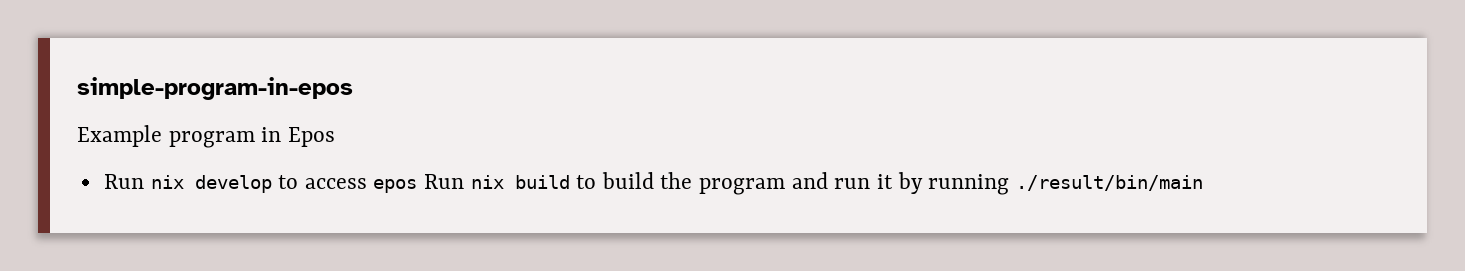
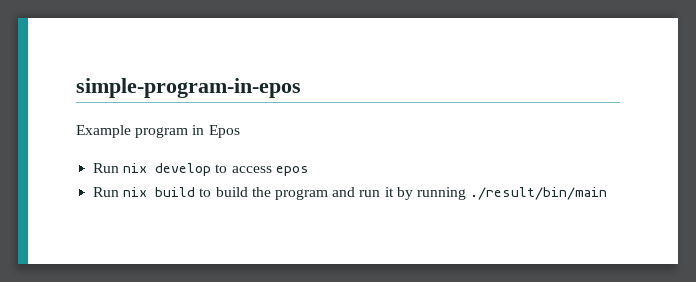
(418, 186) none -> (309, 171) //

